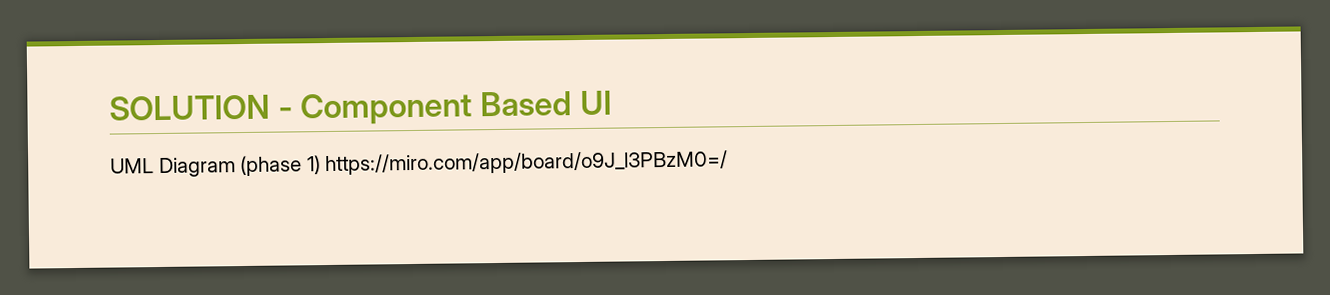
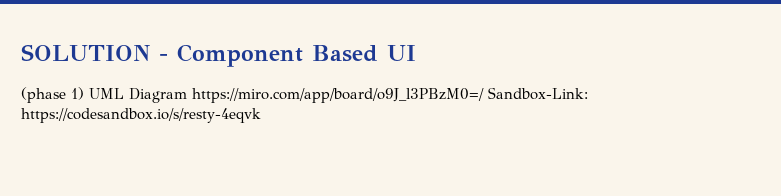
[110,150,729,178] UML Diagram (phase 1) https://miro.com/app/board/o9J_l3PBzM0=/ -> [21,87,588,103] [21,108,261,123] (phase 1) UML Diagram https://miro.com/app/board/o9J_l3PBzM0=/ Sandbox-Link: https://codesandbox.io/s/resty-4eqvk

